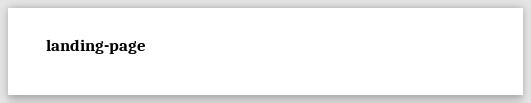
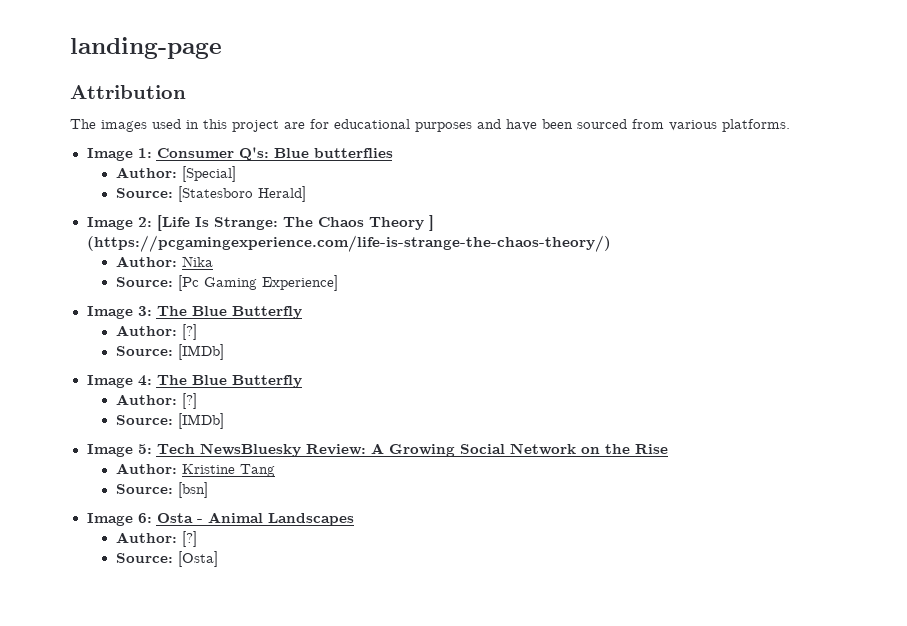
(146, 46) none -> [70,85,186,99] [70,119,790,132] [86,147,393,161] [115,166,236,182] [115,186,306,202] [86,215,434,231] [86,235,611,252] [115,256,213,267] [115,275,338,291] [86,306,302,319] [115,324,197,340] [115,344,224,360] [86,375,302,388] [115,393,197,409] [115,413,224,429] [86,443,668,457] [115,463,275,477] [115,482,208,498] [86,512,354,526] [115,531,197,547] [115,551,218,567] // Attribution // The images used in this project are for educational purposes and have been sourced from various platforms. // Image 1: Consumer Q's: Blue butterflies // Author: [Special] // Source: [Statesboro Herald] // Image 2: [Life Is Strange: The Chaos Theory ] (https://pcgamingexperience.com/life-is-strange-the-chaos-theory/) // Author: Nika // Source: [Pc Gaming Experience] // Image 3: The Blue Butterfly // Author: [?] // Source: [IMDb] // Image 4: The Blue Butterfly // Author: [?] // Source: [IMDb] // Image 5: Tech NewsBluesky Review: A Growing Social Network on the Rise // Author: Kristine Tang // Source: [bsn] // Image 6: Osta - Animal Landscapes // Author: [?] // Source: [Osta]

